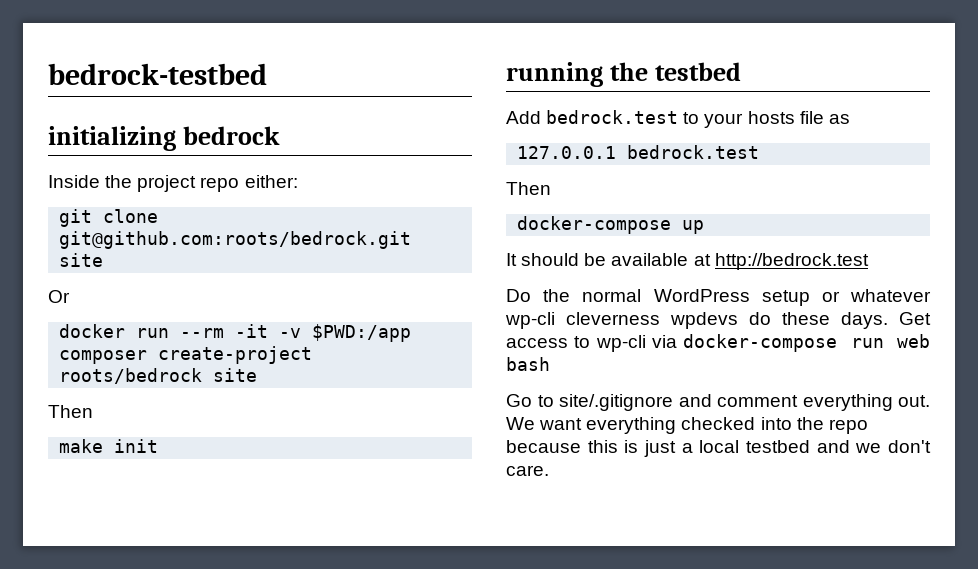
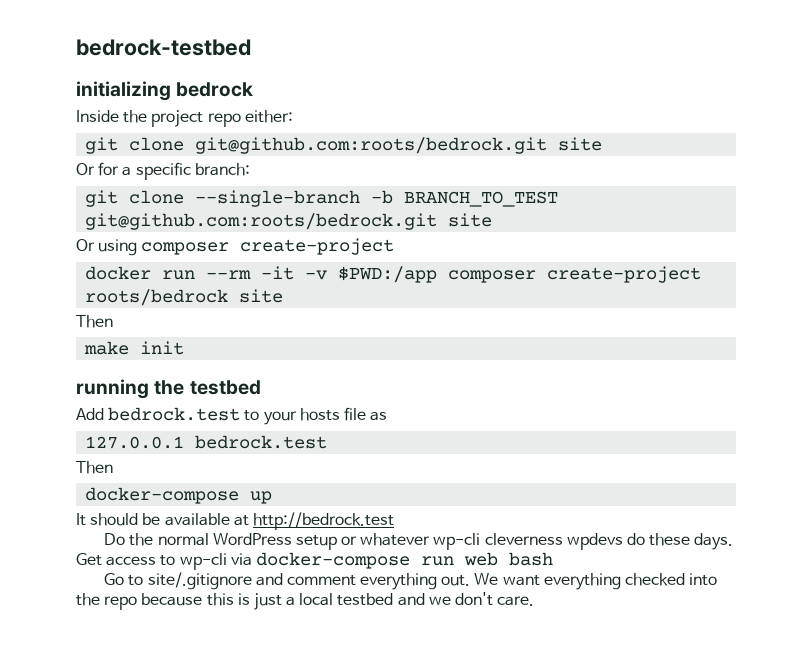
(70, 296) none -> [98,162,250,180] [85,190,559,207] [85,213,493,230] [76,238,395,256] for a specific branch: // git clone --single-branch -b BRANCH_TO_TEST git@github.com:roots/bedrock.git site // Or using composer create-project

